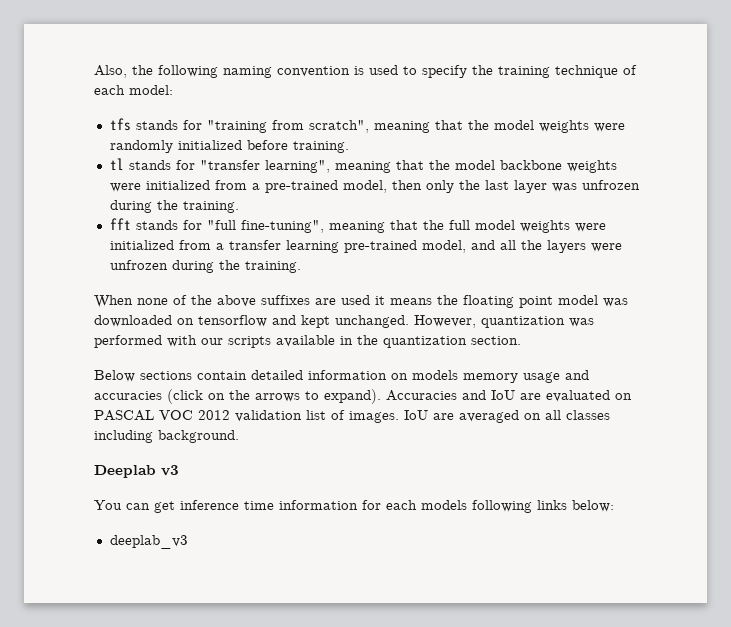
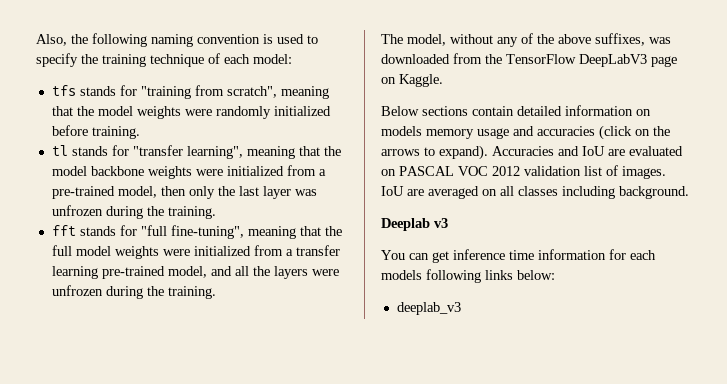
[94,295,628,308] [94,315,594,328] [94,335,521,348] When none of the above suffixes are used it means the floating point model was downloaded on tensorflow and kept unchanged. However, quantization was performed with our scripts available in the quantization section. -> [381,33,671,47] [381,53,677,67] [381,74,443,87] The model, without any of the above suffixes, was downloaded from the TensorFlow DeepLabV3 page on Kaggle.

